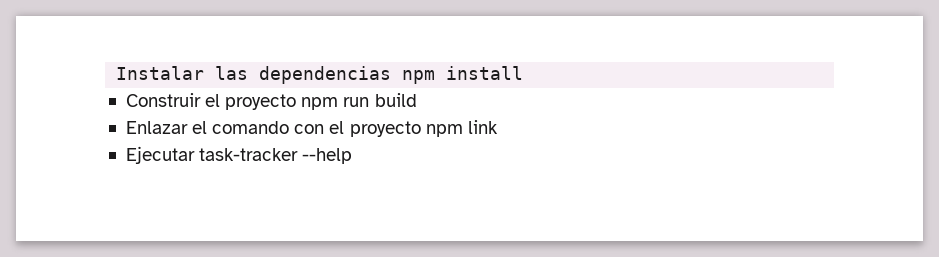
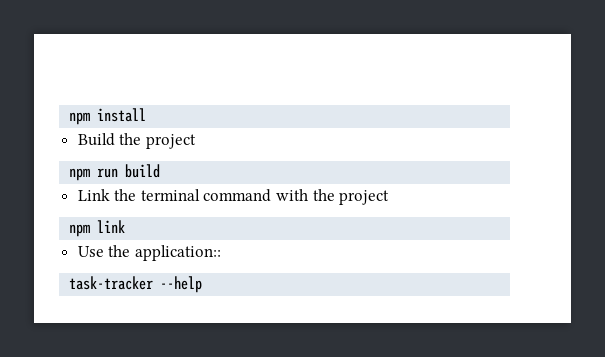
[116,66,392,84] Instalar las dependencias -> (69, 118) none
[125,93,297,110] Construir el proyecto -> [77,133,196,149] Build the project //
[125,121,421,137] Enlazar el comando con el proyecto -> [77,189,390,205] Link the terminal command with the project //
[125,146,195,164] Ejecutar -> [77,245,221,261] Use the application:: //

